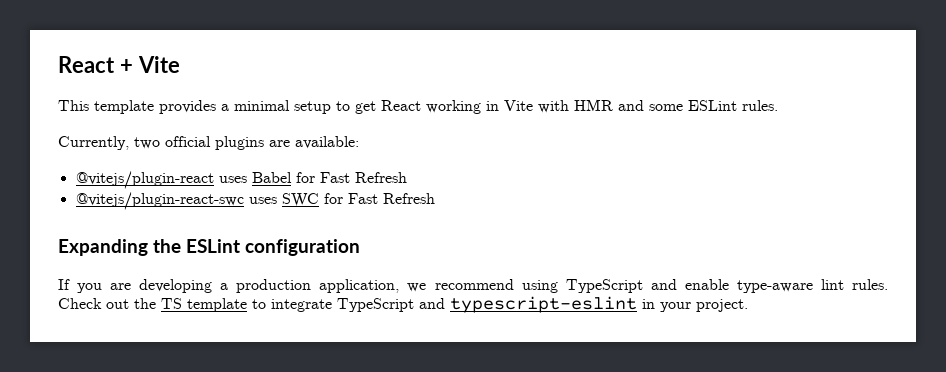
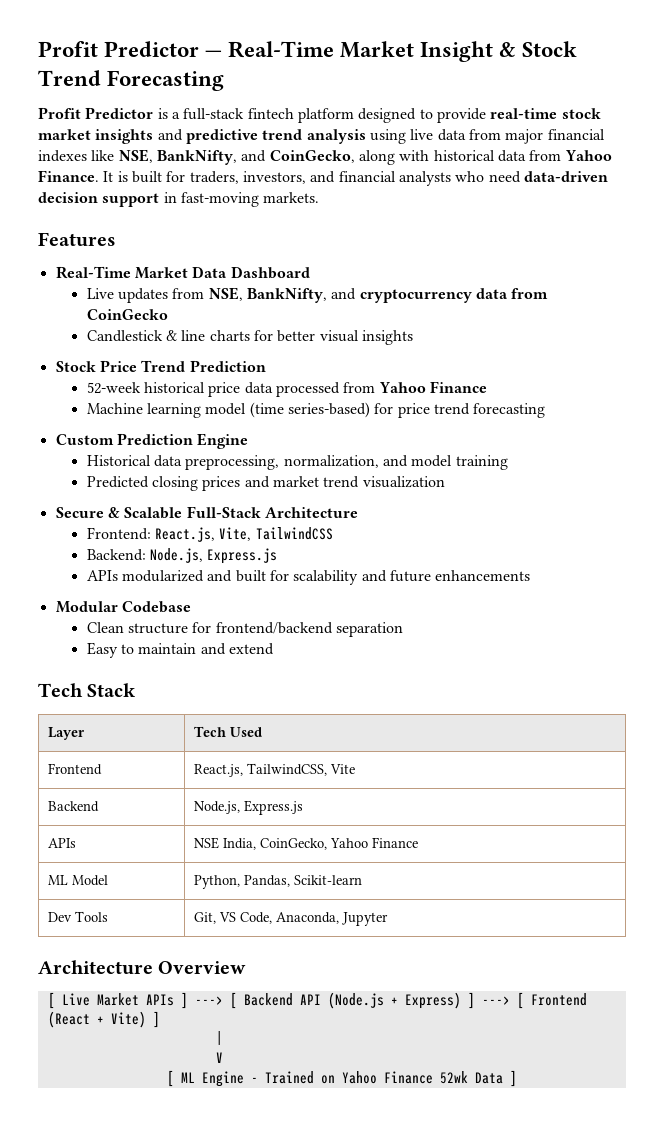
[58,56,180,73] [58,99,778,114] [58,136,359,150] [75,171,407,189] [75,192,435,210] [58,239,361,256] [58,279,889,293] [58,296,748,313] React + Vite // This template provides a minimal setup to get React working in Vite with HMR and some ESLint rules. // Currently, two official plugins are available: // @vitejs/plugin-react uses Babel for Fast Refresh // @vitejs/plugin-react-swc uses SWC for Fast Refresh // Expanding the ESLint configuration // If you are developing a production application, we recommend using TypeScript and enable type-aware lint rules. Check out the TS template to integrate TypeScript and typescript-eslint in your project. -> [38,41,577,62] [38,70,225,91] [38,107,601,123] [38,129,605,144] [38,149,612,165] [38,170,608,186] [38,192,320,207] [38,232,116,247] [55,266,310,279] [86,287,549,303] [86,309,168,320] [86,330,413,345] [55,360,266,372] [86,381,487,397] [86,402,546,418] [55,433,249,449] [86,455,508,470] [86,476,445,491] [55,506,358,519] [86,527,333,542] [86,548,278,564] [86,570,531,585] [55,601,191,613] [86,622,403,637] [86,642,274,658] [38,683,137,697] [48,727,86,740] [194,726,263,737] [48,763,103,775] [194,763,356,777] [48,801,100,812] [194,800,304,815] [48,838,77,848] [194,837,419,850] [48,875,109,886] [194,875,363,889] [48,911,109,922] [194,912,389,926] [38,960,247,975] [47,992,587,1009] [47,1011,160,1028] [215,1031,223,1045] [215,1052,223,1063] [166,1070,517,1087] Profit Predictor — Real-Time Market Insight & Stock Trend Forecasting // Profit Predictor is a full-stack fintech platform designed to provide real-time stock market insights and predictive trend analysis using live data from major financial indexes like NSE, BankNifty, and CoinGecko, along with historical data from Yahoo Finance. It is built for traders, investors, and financial analysts who need data-driven decision support in fast-moving markets. // Features // Real-Time Market Data Dashboard // Live updates from NSE, BankNifty, and cryptocurrency data from CoinGecko // Candlestick & line charts for better visual insights // Stock Price Trend Prediction // 52-week historical price data processed from Yahoo Finance // Machine learning model (time series-based) for price trend forecasting // Custom Prediction Engine // Historical data preprocessing, normalization, and model training // Predicted closing prices and market trend visualization // Secure & Scalable Full-Stack Architecture // Frontend: React.js, Vite, TailwindCSS // Backend: Node.js, Express.js // APIs modularized and built for scalability and future enhancements // Modular Codebase // Clean structure for frontend/backend separation // Easy to maintain and extend // Tech Stack // Layer | Tech Used // Frontend | React.js, TailwindCSS, Vite // Backend | Node.js, Express.js // APIs | NSE India, CoinGecko, Yahoo Finance // ML Model | Python, Pandas, Scikit-learn // Dev Tools | Git, VS Code, Anaconda, Jupyter // Architecture Overview // [ Live Market APIs ] ---> [ Backend API (Node.js + Express) ] ---> [ Frontend (React + Vite) ] // | // V // [ ML Engine - Trained on Yahoo Finance 52wk Data ]

